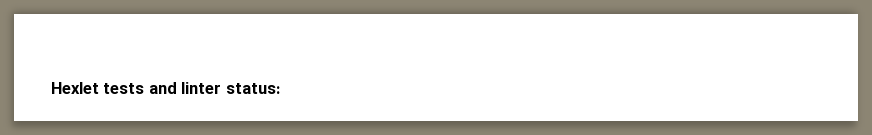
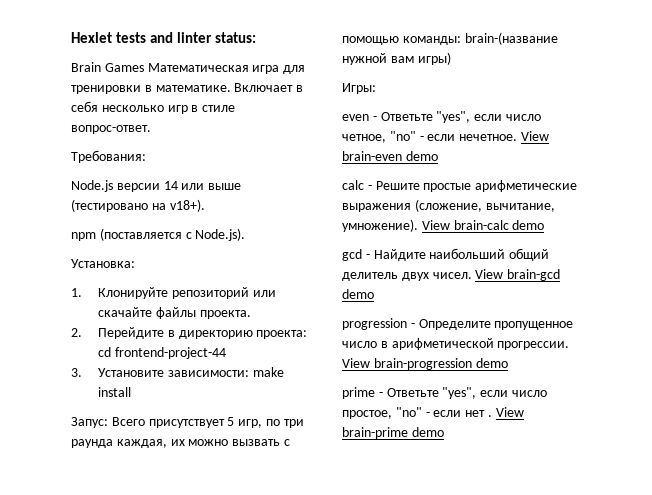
(280, 88) none -> [71,62,306,74] [71,83,304,94] [71,101,236,114] [71,125,151,134] [71,150,146,163] [71,180,242,192] [71,199,205,212] [71,228,246,241] [71,259,135,268] [71,287,276,299] [98,307,251,319] [71,327,308,339] [98,347,226,359] [71,367,284,377] [98,387,132,397] [71,417,304,428] [71,439,290,448] [342,32,558,45] [342,52,451,65] [342,83,376,94] [342,111,541,123] [342,131,549,143] [342,151,438,161] [342,180,578,192] [342,199,555,212] [342,219,545,232] [342,248,550,261] [342,269,561,281] [342,289,374,299] [342,318,574,330] [342,338,570,350] [342,358,508,370] [342,387,547,399] [342,407,524,419] [342,427,444,439] // Brain Games Математическая игра для тренировки в математике. Включает в себя несколько игр в стиле вопрос-ответ. // Требования: // Node.js версии 14 или выше (тестировано на v18+). // npm (поставляется с Node.js). // Установка: // 1. Клонируйте репозиторий или скачайте файлы проекта. // 2. Перейдите в директорию проекта: cd frontend-project-44 // 3. Установите зависимости: make install // Запус: Всего присутствует 5 игр, по три раунда каждая, их можно вызвать с помощью команды: brain-(название нужной вам игры) // Игры: // even - Ответьте "yes", если число четное, "no" - если нечетное. View brain-even demo // calc - Решите простые арифметические выражения (сложение, вычитание, умножение). View brain-calc demo // gcd - Найдите наибольший общий делитель двух чисел. View brain-gcd demo // progression - Определите пропущенное число в арифметической прогрессии. View brain-progression demo // prime - Ответьте "yes", если число простое, "no" - если нет . View brain-prime demo

